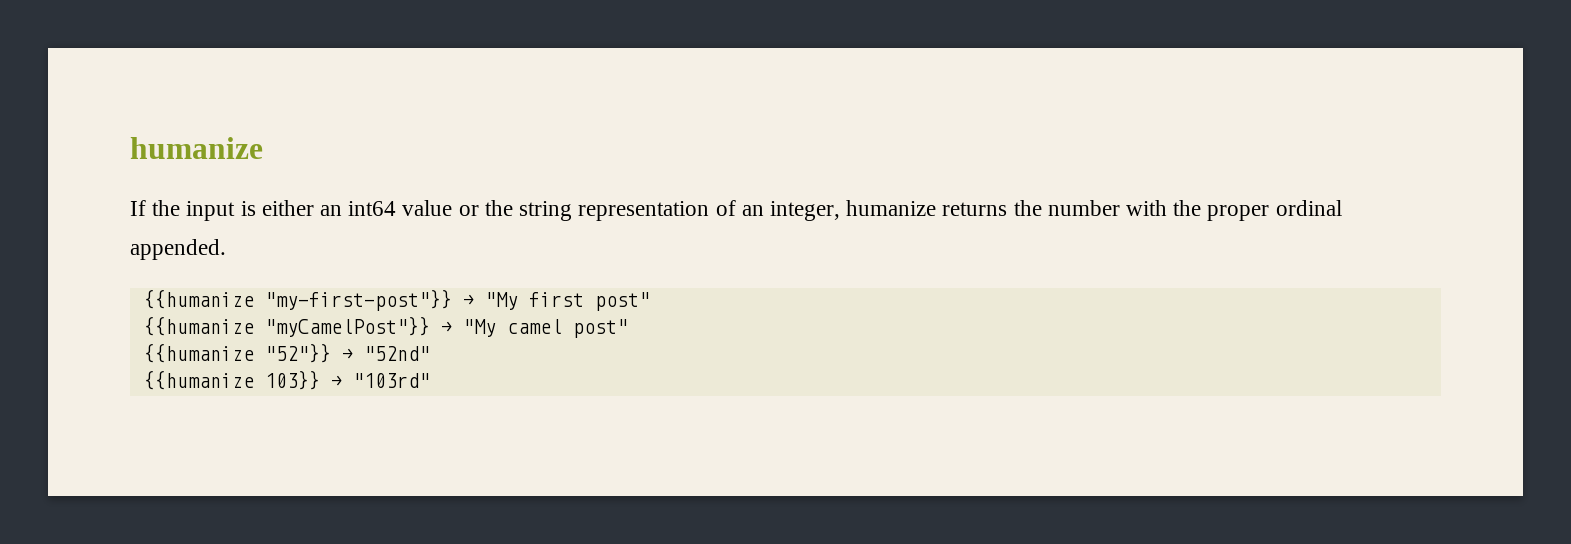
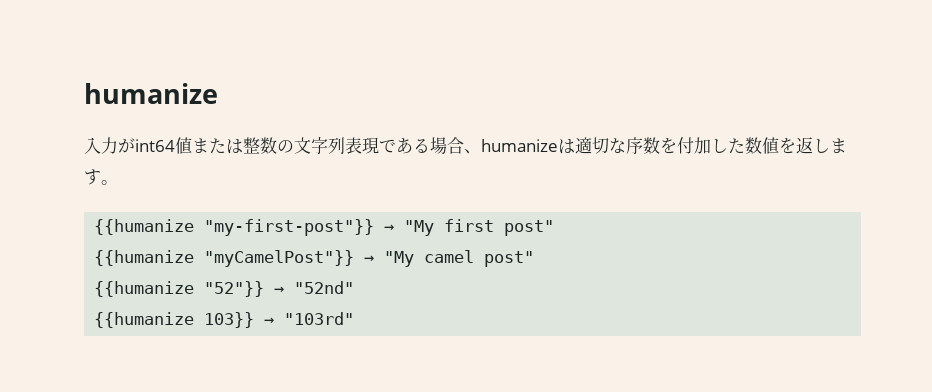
[130,200,1342,221] [130,239,226,260] If the input is either an int64 value or the string representation of an integer, humanize returns the number with the proper ordinal appended. -> [84,137,847,154] [84,169,118,185] 入力がint64値または整数の文字列表現である場合、humanizeは適切な序数を付加した数値を返します。

